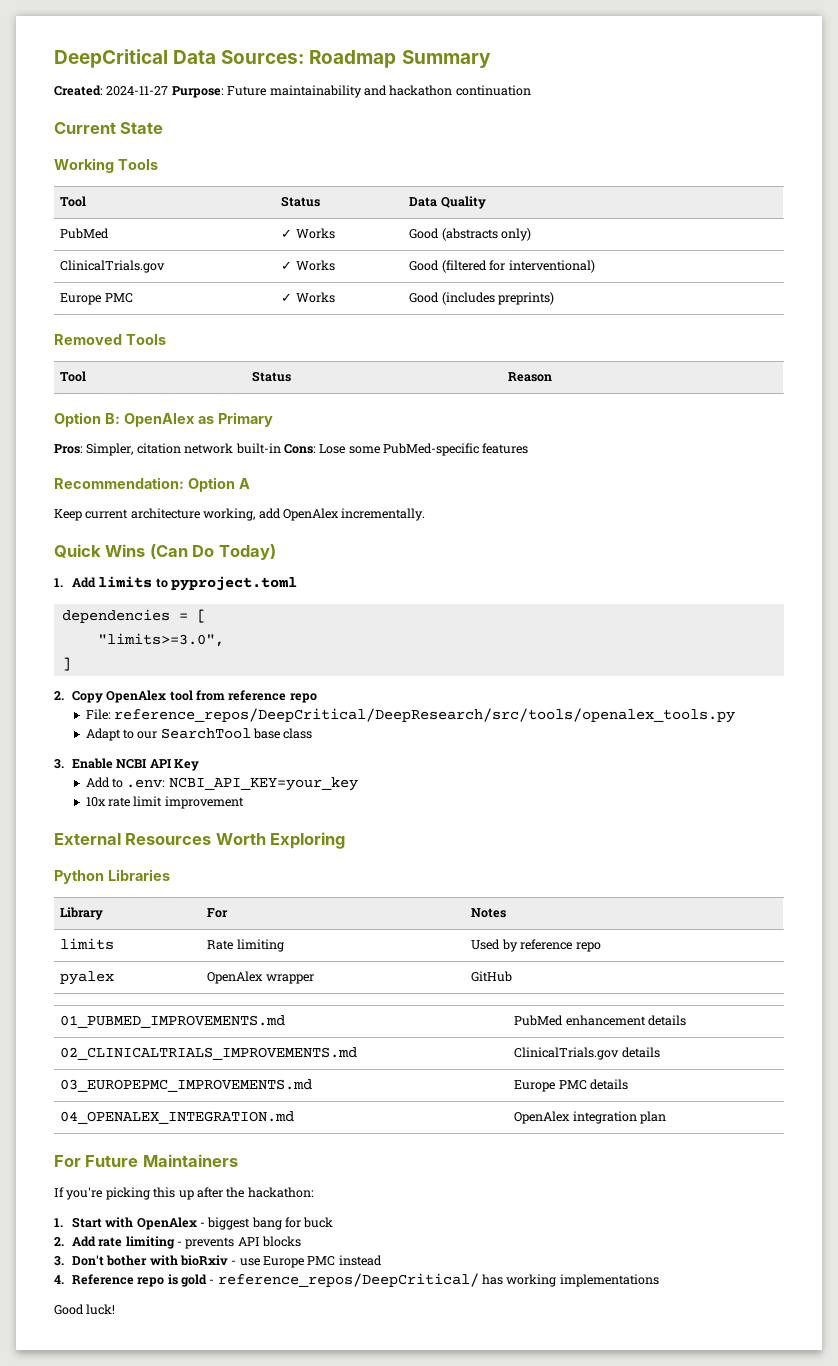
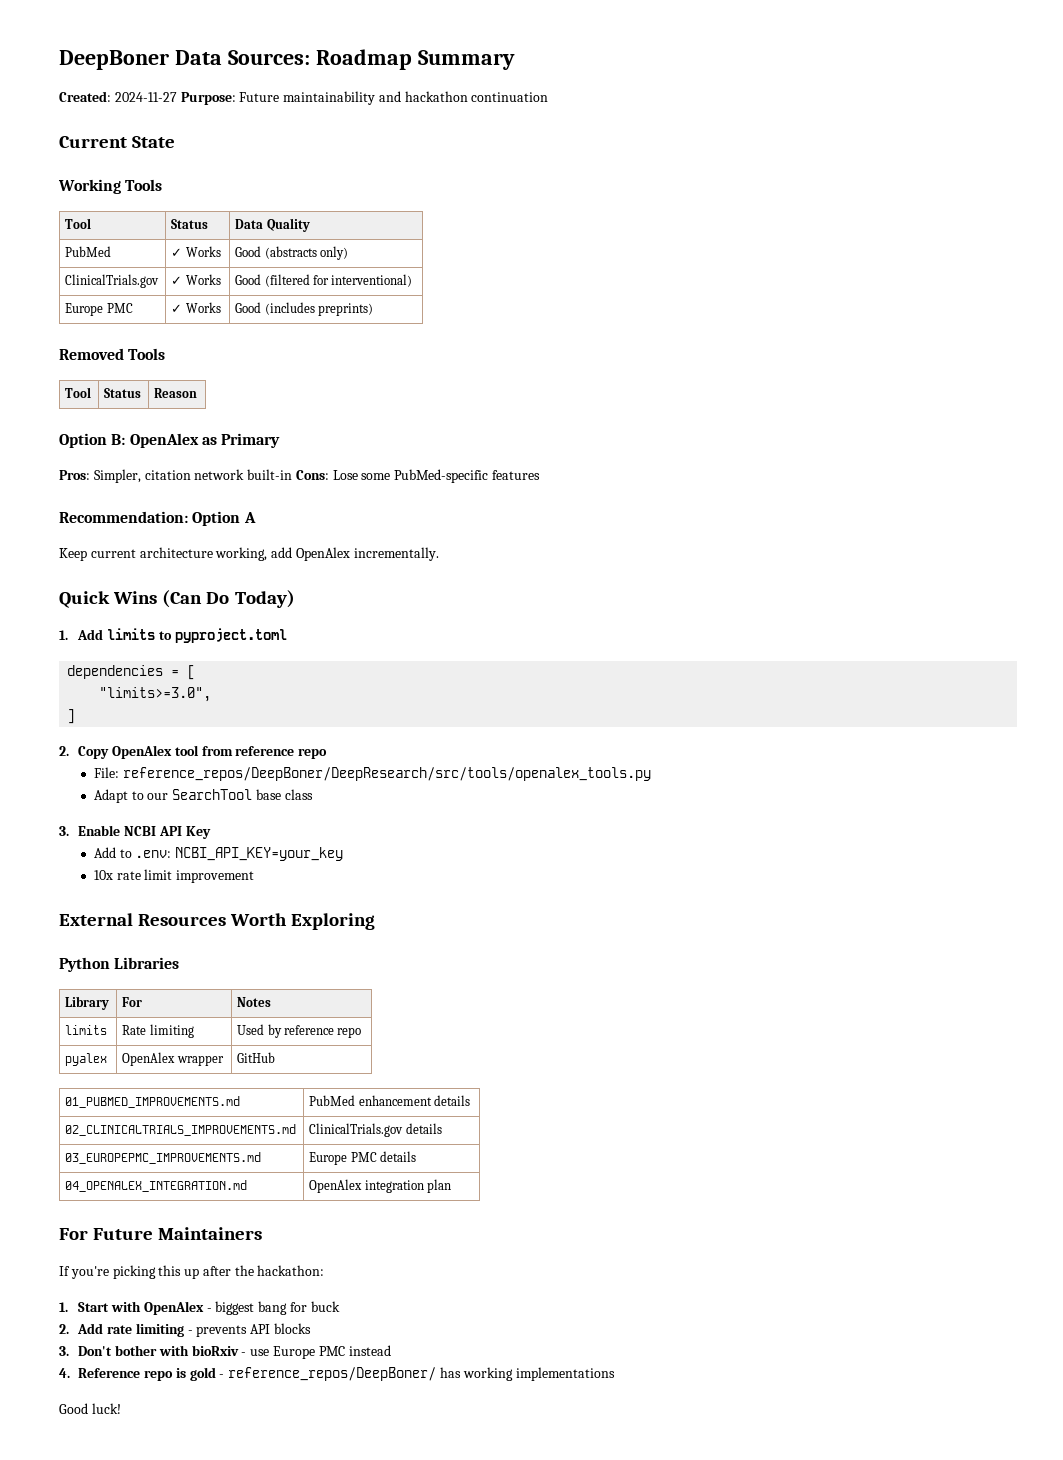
[54,49,168,68] DeepCritical -> [59,50,169,70] DeepBoner
[113,708,735,723] reference_repos/DeepCritical/DeepResearch/src/tools/openalex_tools.py -> [122,767,651,781] reference_repos/DeepBoner/DeepResearch/src/tools/openalex_tools.py
[217,1273,479,1287] reference_repos/DeepCritical/ -> [228,1367,437,1381] reference_repos/DeepBoner/

